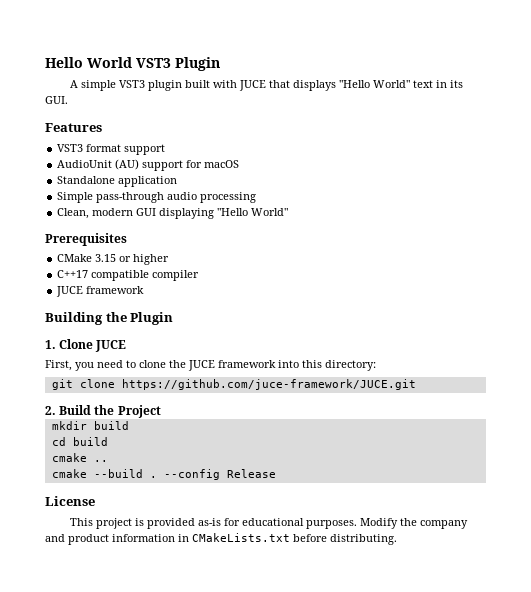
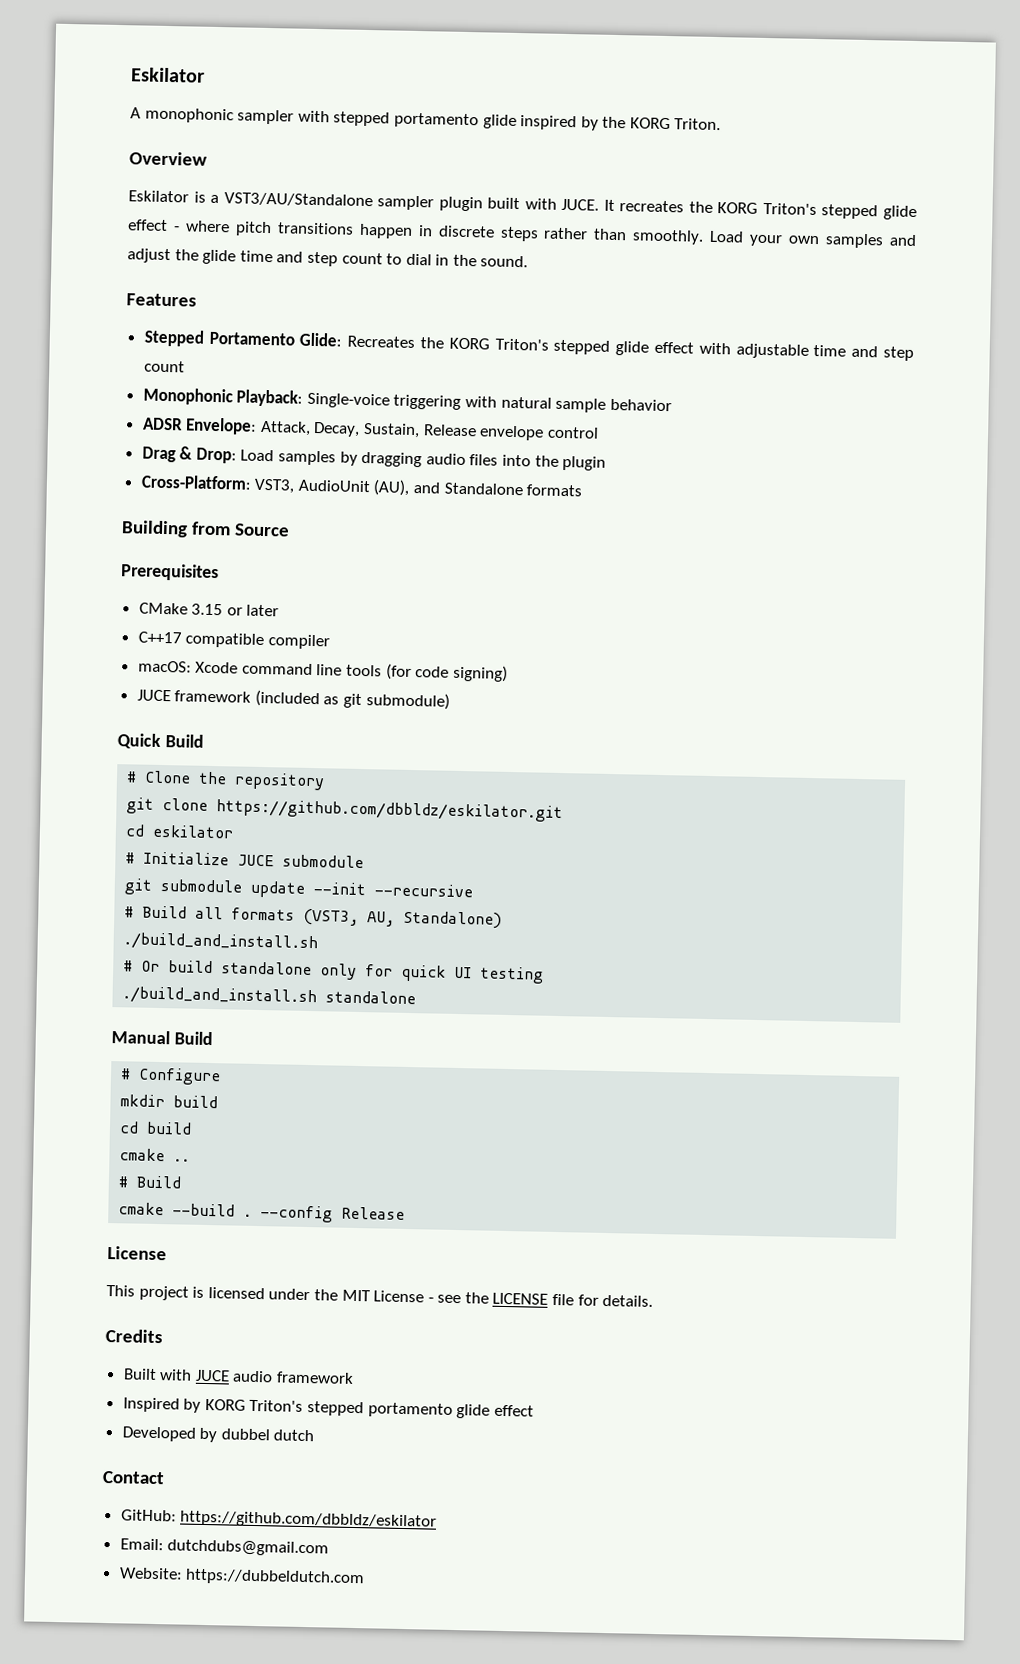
[45,57,220,71] [70,80,464,91] [45,96,68,104] [45,123,102,132] [57,144,166,155] [57,159,240,171] [57,176,178,187] [57,192,257,203] [57,208,289,219] Hello World VST3 Plugin // A simple VST3 plugin built with JUCE that displays "Hello World" text in its GUI. // Features // VST3 format support // AudioUnit (AU) support for macOS // Standalone application // Simple pass-through audio processing // Clean, modern GUI displaying "Hello World" -> [130,67,205,83] [130,107,722,131] [129,151,208,166] [128,190,917,221] [128,219,917,249] [127,248,529,268] [126,293,197,307] [143,329,914,362] [143,360,185,373] [142,387,672,413] [142,417,599,441] [141,446,607,471] [140,474,583,497] [121,520,290,538] Eskilator // A monophonic sampler with stepped portamento glide inspired by the KORG Triton. // Overview // Eskilator is a VST3/AU/Standalone sampler plugin built with JUCE. It recreates the KORG Triton's stepped glide effect - where pitch transitions happen in discrete steps rather than smoothly. Load your own samples and adjust the glide time and step count to dial in the sound. // Features // Stepped Portamento Glide: Recreates the KORG Triton's stepped glide effect with adjustable time and step count // Monophonic Playback: Single-voice triggering with natural sample behavior // ADSR Envelope: Attack, Decay, Sustain, Release envelope control // Drag & Drop: Load samples by dragging audio files into the plugin // Cross-Platform: VST3, AudioUnit (AU), and Standalone formats // Building from Source
[133,254,170,265] higher -> [246,604,280,617] later
[56,286,145,297] [45,312,174,325] [45,339,127,352] [45,360,376,371] [51,379,416,390] [45,405,161,418] JUCE framework // Building the Plugin // 1. Clone JUCE // First, you need to clone the JUCE framework into this directory: // git clone https://github.com/juce-framework/JUCE.git // 2. Build the Project -> [137,660,508,682] [136,689,450,710] [117,733,204,749] [126,770,326,791] [126,797,564,823] [125,824,235,839] [125,851,365,869] [124,878,474,898] [124,905,503,929] [123,932,319,953] [123,960,545,984] [122,986,417,1007] [111,1030,213,1046] [120,1067,222,1086] macOS: Xcode command line tools (for code signing) // JUCE framework (included as git submodule) // Quick Build // # Clone the repository // git clone https://github.com/dbbldz/eskilator.git // cd eskilator // # Initialize JUCE submodule // git submodule update --init --recursive // # Build all formats (VST3, AU, Standalone) // ./build_and_install.sh // # Or build standalone only for quick UI testing // ./build_and_install.sh standalone // Manual Build // # Configure
(108, 461) none -> [118,1175,183,1189] // # Build
[147,518,469,529] [45,533,397,545] provided as-is for educational purposes. Modify the company and product information in CMakeLists.txt before distributing. -> [207,1287,654,1307] [105,1328,163,1344] [122,1368,355,1384] [122,1397,534,1419] [121,1426,315,1443] [102,1470,165,1485] [120,1509,438,1530] [119,1538,330,1557] [118,1567,366,1587] licensed under the MIT License - see the LICENSE file for details. // Credits // Built with JUCE audio framework // Inspired by KORG Triton's stepped portamento glide effect // Developed by dubbel dutch // Contact // GitHub: https://github.com/dbbldz/eskilator // Email: dutchdubs@gmail.com // Website: https://dubbeldutch.com

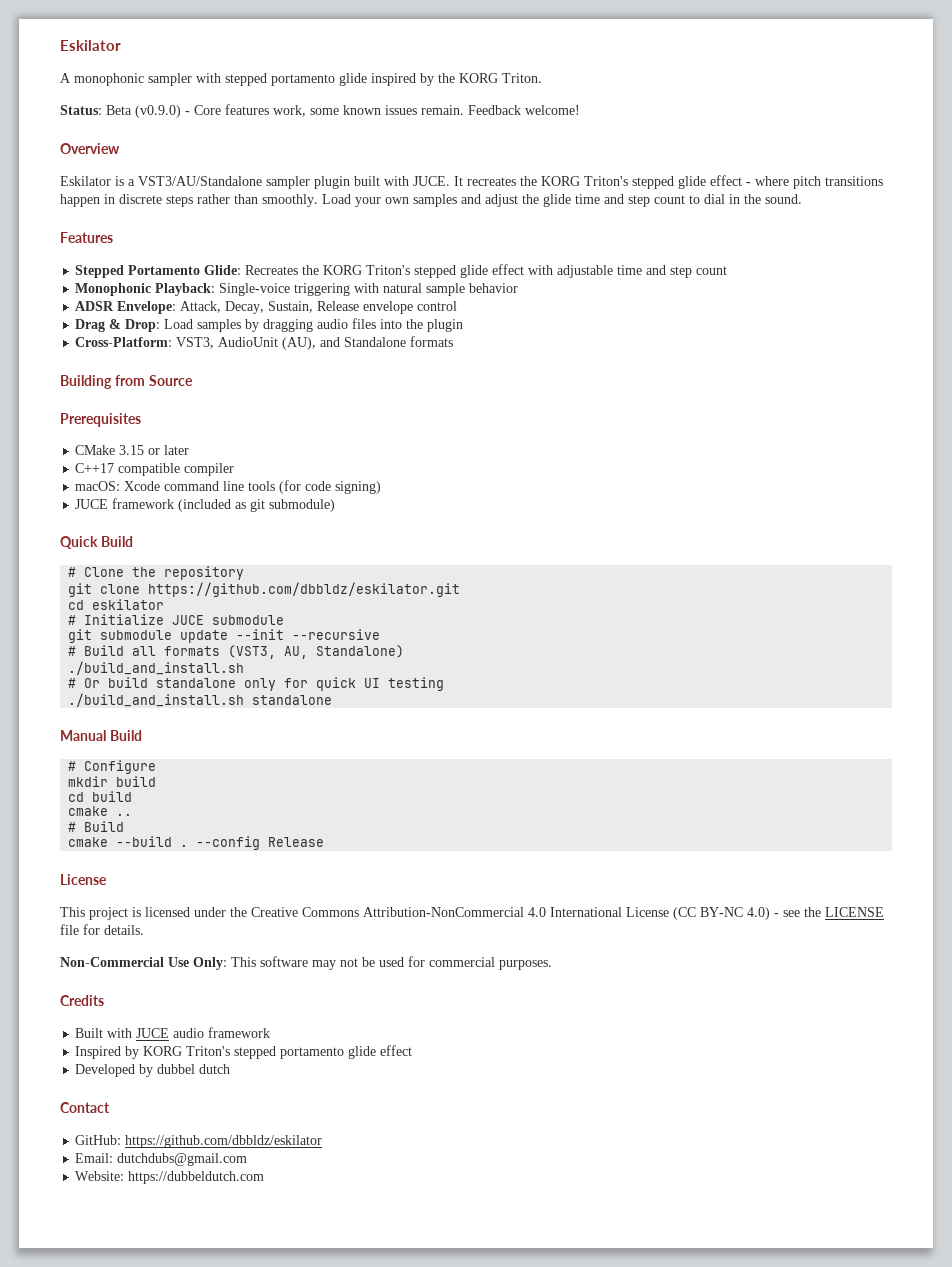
(722, 124) none -> [60,104,580,118] // Status: Beta (v0.9.0) - Core features work, some known issues remain. Feedback welcome!
[341,1289,425,1303] MIT License -> [251,907,770,920] Creative Commons Attribution-NonCommercial 4.0 International License (CC BY-NC 4.0)
(654, 1300) none -> [60,956,552,970] // Non-Commercial Use Only: This software may not be used for commercial purposes.

